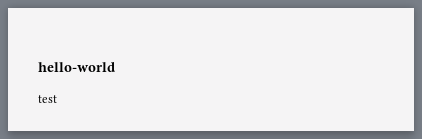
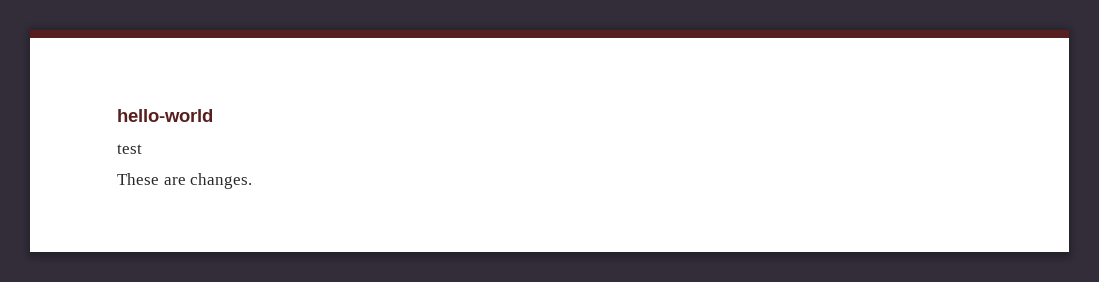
(57, 99) none -> [117,173,253,189] // These are changes.

